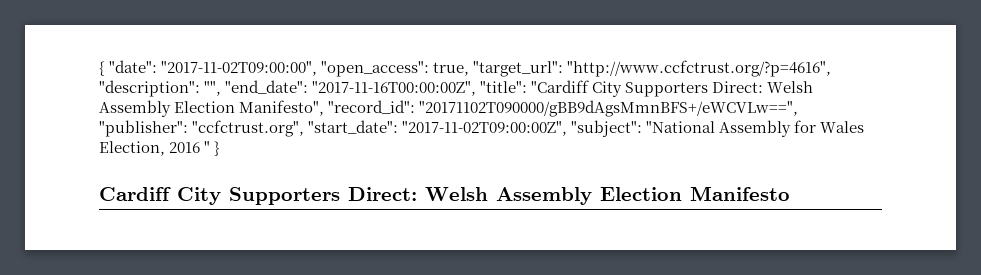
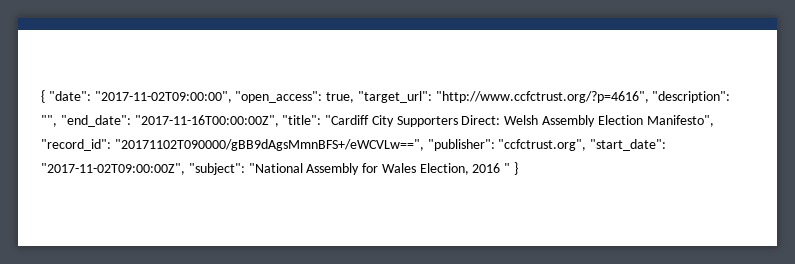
[99,186,790,205] // Cardiff City Supporters Direct: Welsh Assembly Election Manifesto -> (519, 168) none

